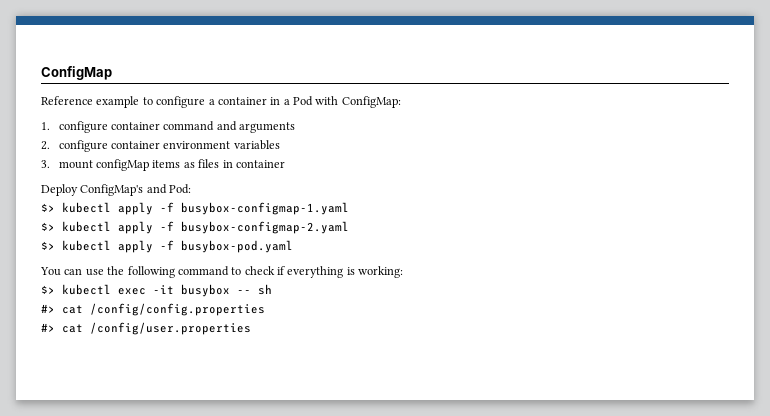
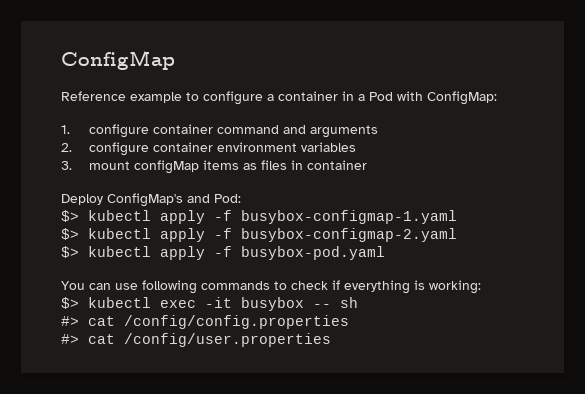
[107,266,229,278] the following command -> [142,280,270,294] following commands

